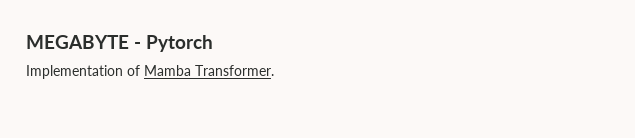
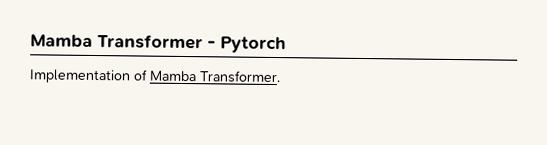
[26,35,129,49] MEGABYTE -> [30,34,203,50] Mamba Transformer

